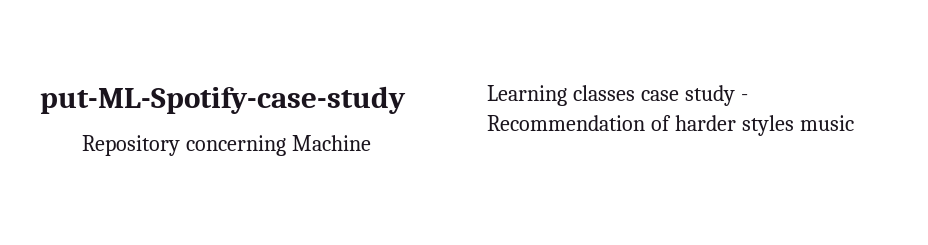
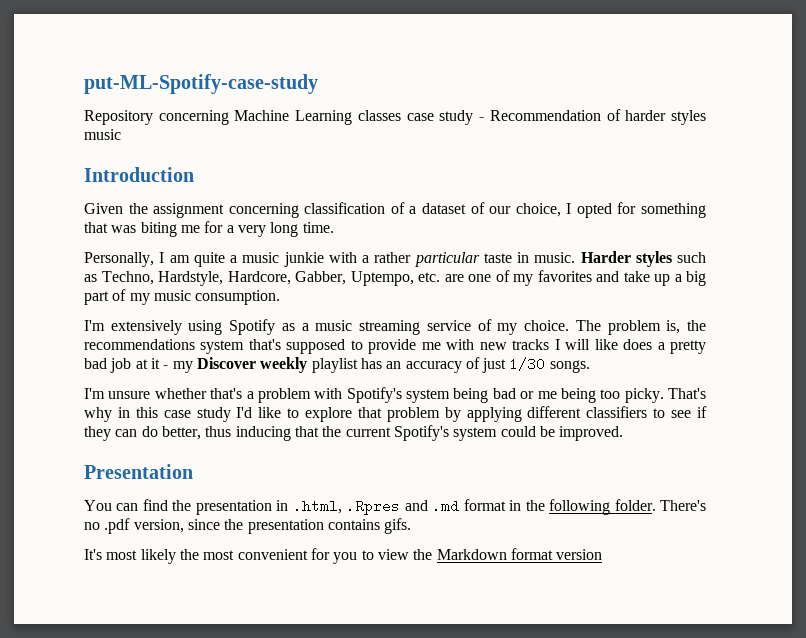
(854, 123) none -> [84,167,194,182] [84,202,706,218] [84,221,334,237] [84,251,706,267] [84,270,706,286] [84,289,281,305] [84,319,707,335] [84,339,707,354] [84,357,590,373] [84,387,706,403] [84,406,707,422] [84,425,624,441] [84,464,193,479] [84,499,707,515] [84,518,412,534] [84,548,603,564] // Introduction // Given the assignment concerning classification of a dataset of our choice, I opted for something that was biting me for a very long time. // Personally, I am quite a music junkie with a rather particular taste in music. Harder styles such as Techno, Hardstyle, Hardcore, Gabber, Uptempo, etc. are one of my favorites and take up a big part of my music consumption. // I'm extensively using Spotify as a music streaming service of my choice. The problem is, the recommendations system that's supposed to provide me with new tracks I will like does a pretty bad job at it - my Discover weekly playlist has an accuracy of just 1/30 songs. // I'm unsure whether that's a problem with Spotify's system being bad or me being too picky. That's why in this case study I'd like to explore that problem by applying different classifiers to see if they can do better, thus inducing that the current Spotify's system could be improved. // Presentation // You can find the presentation in .html, .Rpres and .md format in the following folder. There's no .pdf version, since the presentation contains gifs. // It's most likely the most convenient for you to view the Markdown format version

